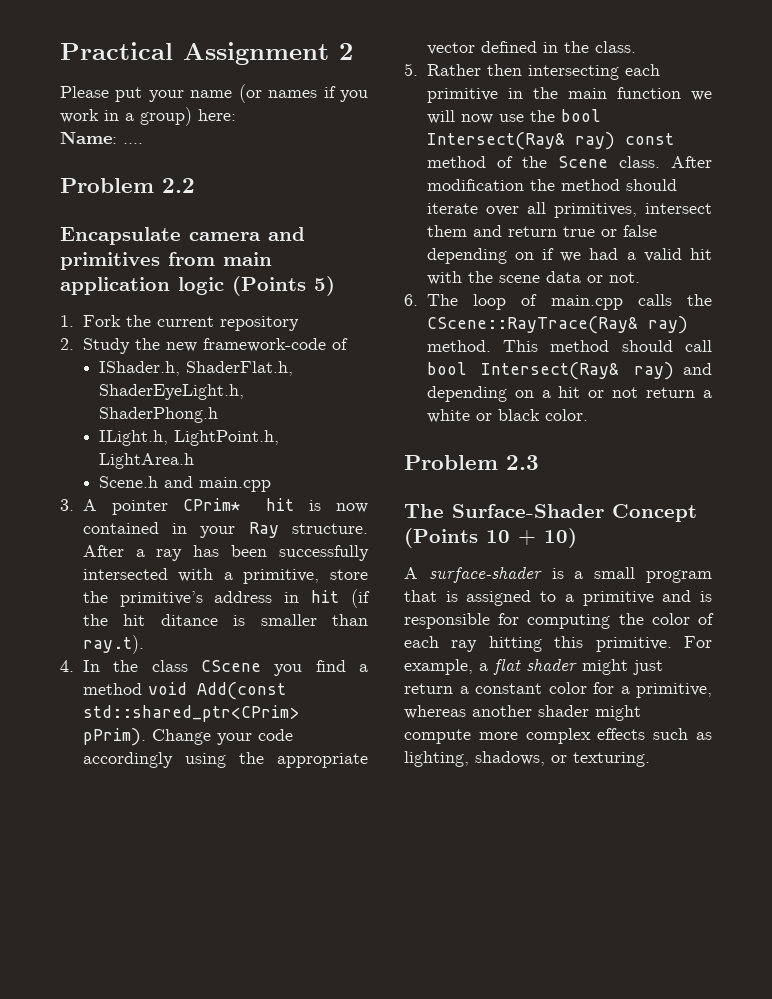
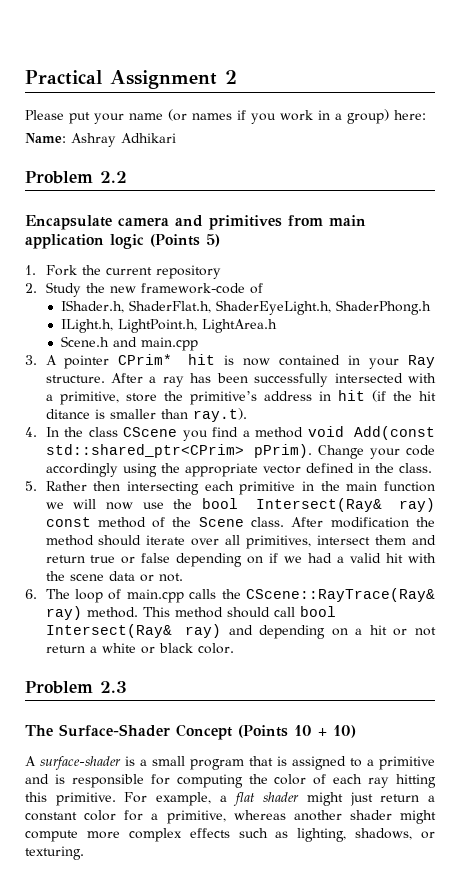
[123,143,143,144] .... -> [71,133,176,147] Ashray Adhikari

